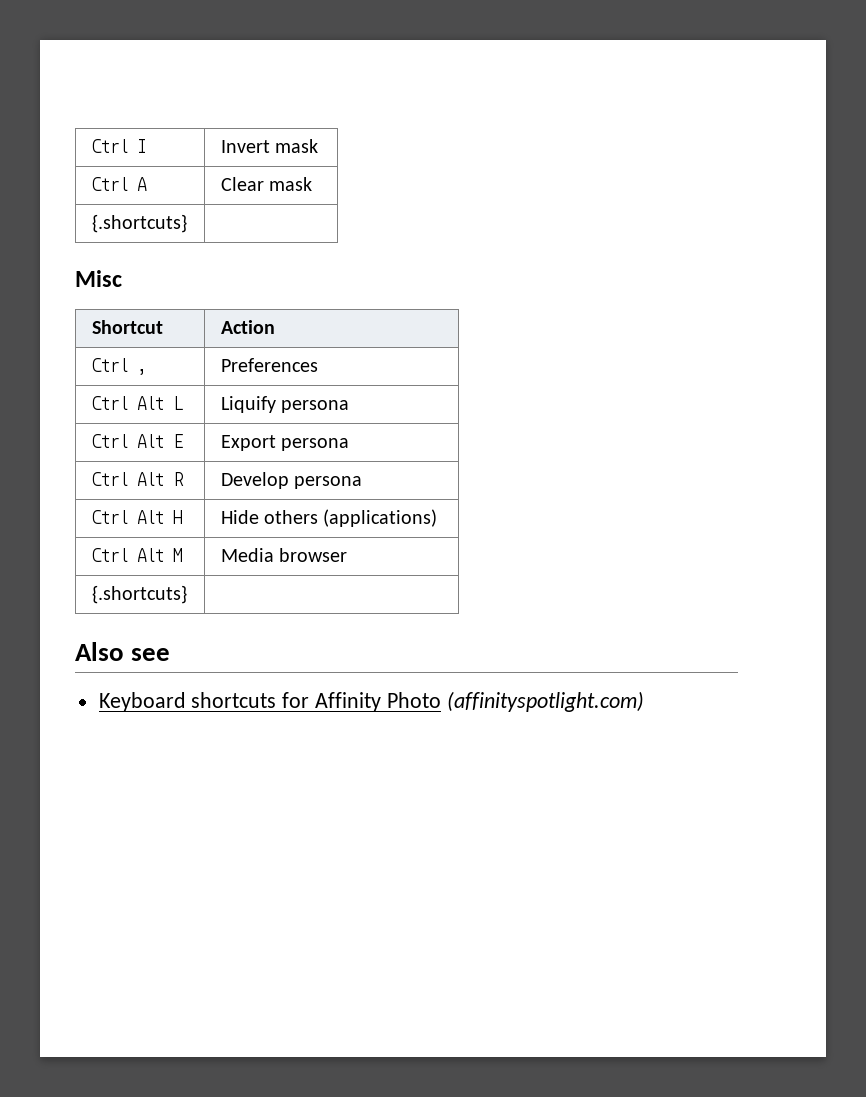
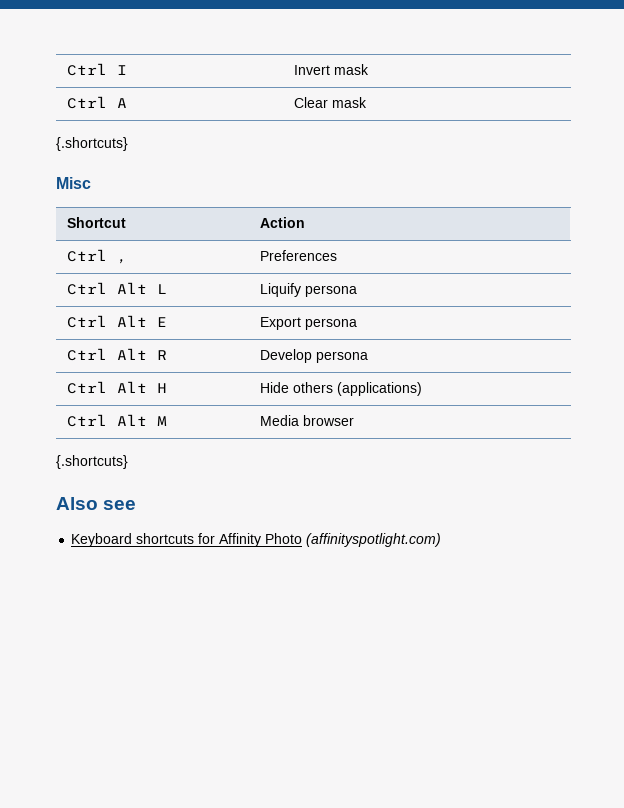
[91,214,187,233] // {.shortcuts} | -> [56,137,128,151] // {.shortcuts}
[91,585,187,604] // {.shortcuts} | -> [56,455,128,469] // {.shortcuts}

